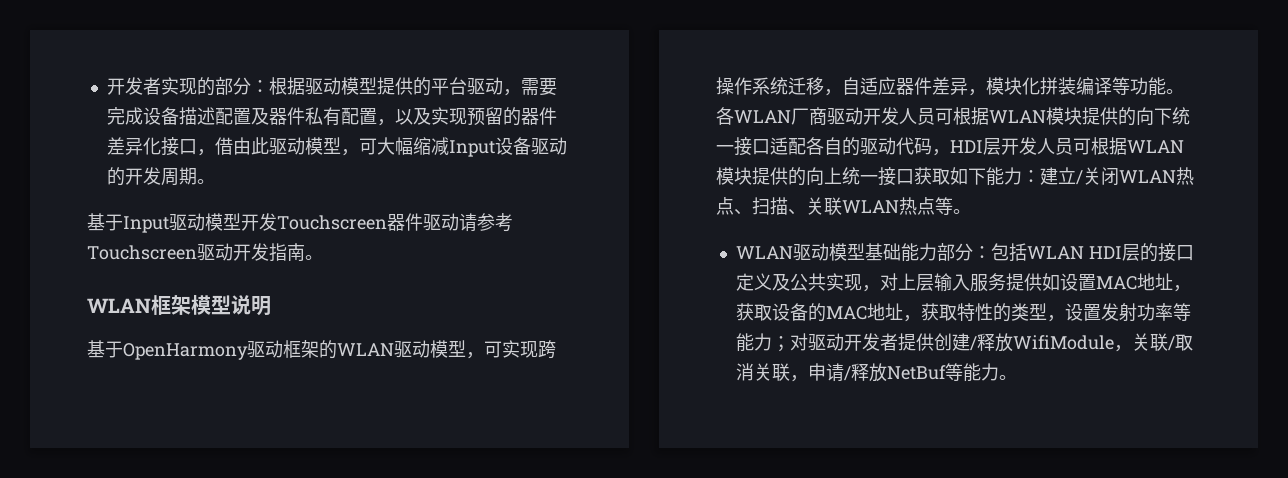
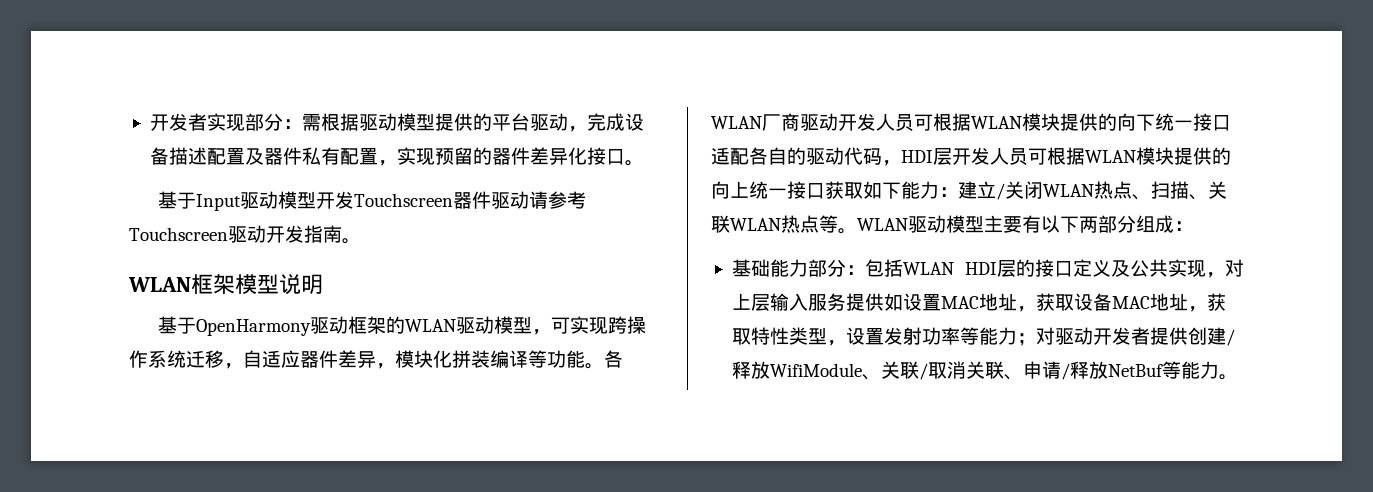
[196,77,269,96] 的部分： -> [244,113,321,131] 部分：需
[520,78,557,96] 需要 -> (587, 129) none
[394,107,431,125] 以及 -> (397, 163) none
[196,137,567,157] [106,167,197,186] ，借由此驱动模型，可大幅缩减Input设备驱动的开发周期 -> (625, 157) none
[735,243,865,261] // WLAN驱动模型 -> [857,215,1193,233] WLAN驱动模型主要有以下两部分组成： //
[807,303,826,322] 的 -> (1112, 302) none
[992,303,1011,322] 的 -> (789, 336) none
[1113,345,1132,352] ， -> [861,374,881,380] 、
[789,375,808,382] ， -> [1003,374,1023,380] 、

